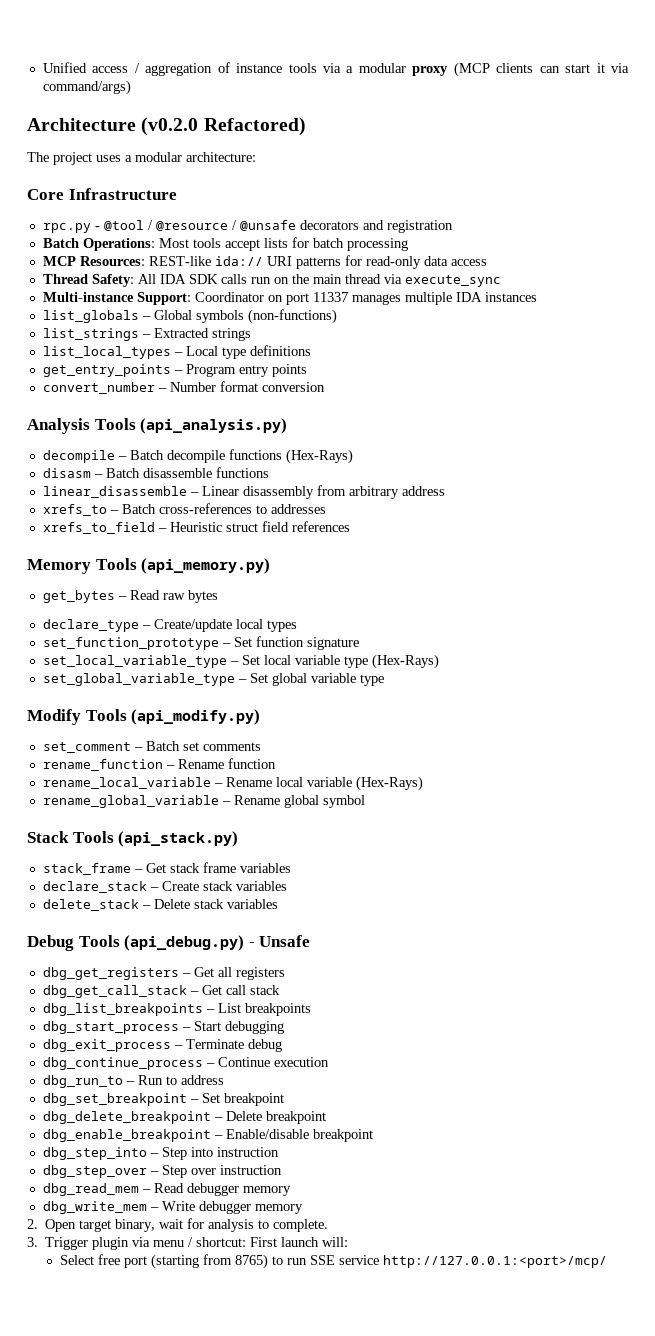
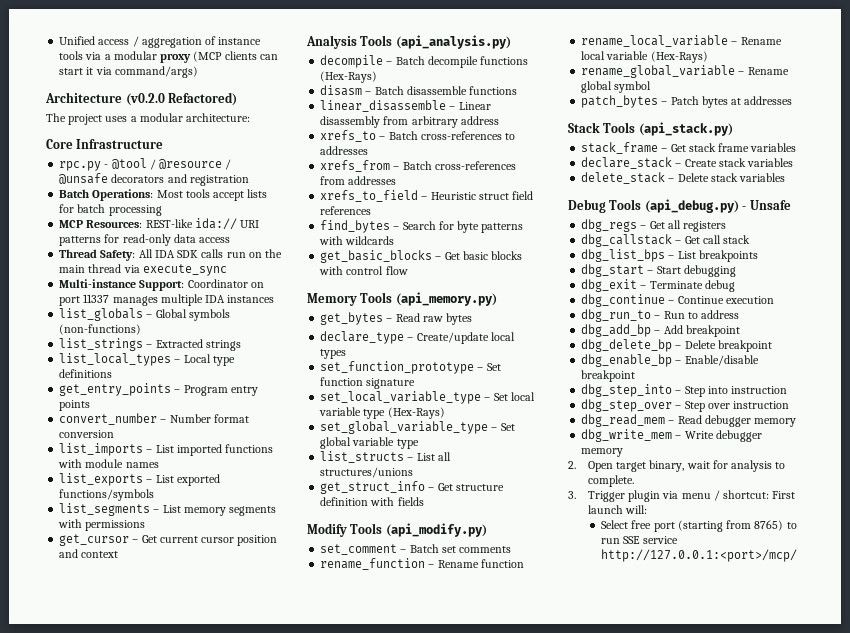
(325, 387) none -> [59,443,274,456] [58,459,159,468] [59,473,220,486] [59,489,155,501] [59,503,277,516] [58,519,146,531] [59,534,278,546] [59,549,119,558] // list_imports – List imported functions with module names // list_exports – List exported functions/symbols // list_segments – List memory segments with permissions // get_cursor – Get current cursor position and context
(326, 509) none -> [320,160,516,172] [320,176,397,185] // xrefs_from – Batch cross-references from addresses
(350, 526) none -> [320,220,524,233] [319,236,395,245] [320,250,523,263] [319,266,408,275] // find_bytes – Search for byte patterns with wildcards // get_basic_blocks – Get basic blocks with control flow
(384, 680) none -> [320,451,451,463] [320,467,414,478] [320,481,504,494] [320,497,424,506] // list_structs – List all structures/unions // get_struct_info – Get structure definition with fields
(365, 801) none -> [581,95,793,108] // patch_bytes – Patch bytes at addresses
[42,967,179,980] dbg_get_registers -> [581,219,638,232] dbg_regs
[42,985,187,998] dbg_get_call_stack -> [581,234,673,247] dbg_callstack
[42,1003,203,1016] dbg_list_breakpoints -> [581,249,666,262] dbg_list_bps
[42,1021,179,1034] dbg_start_process -> [581,264,645,277] dbg_start
[42,1039,171,1052] dbg_exit_process -> [581,279,638,292] dbg_exit
[42,1057,203,1070] dbg_continue_process -> [581,294,666,307] dbg_continue
[42,1093,284,1106] [42,1111,211,1124] dbg_set_breakpoint – Set breakpoint // dbg_delete_breakpoint -> [581,324,740,337] [581,339,673,352] dbg_add_bp – Add breakpoint // dbg_delete_bp
[42,1129,211,1142] dbg_enable_breakpoint -> [581,354,673,367] dbg_enable_bp

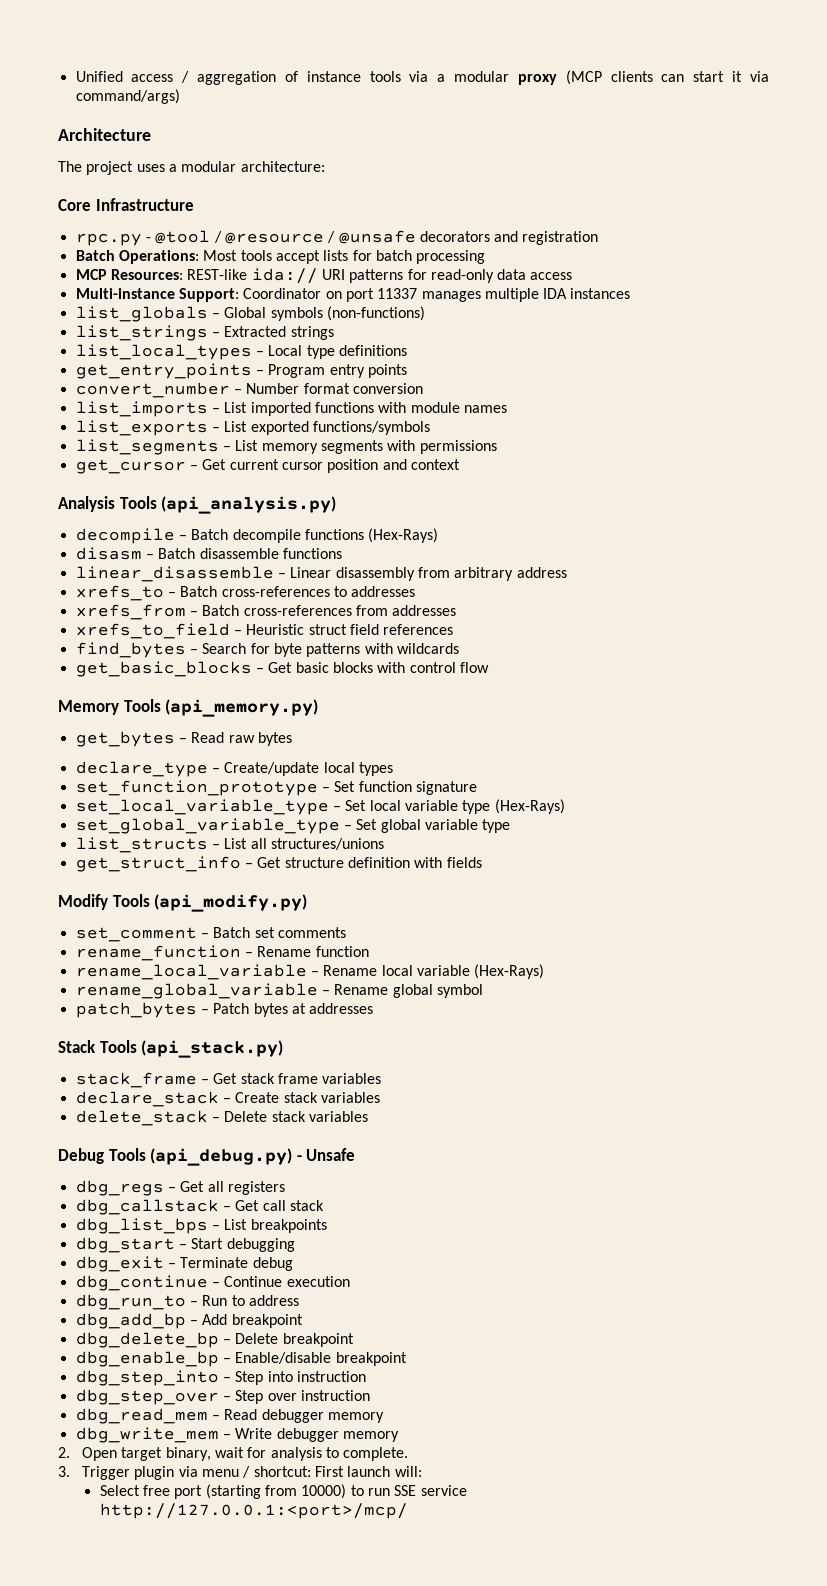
[125,92,238,106] (v0.2.0 Refactored) -> (151, 134) none
[59,249,283,261] [59,264,227,276] // Thread Safety: All IDA SDK calls run on the main thread via execute_sync -> (573, 276) none
[754,520,784,531] 8765) -> [301,1484,347,1499] 10000)

